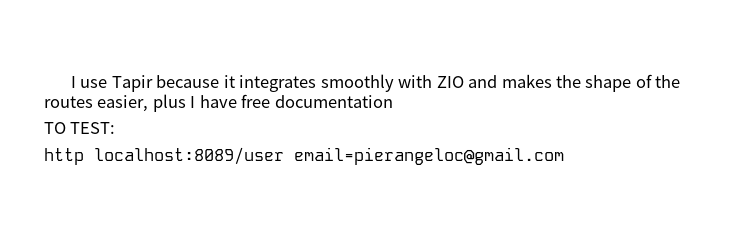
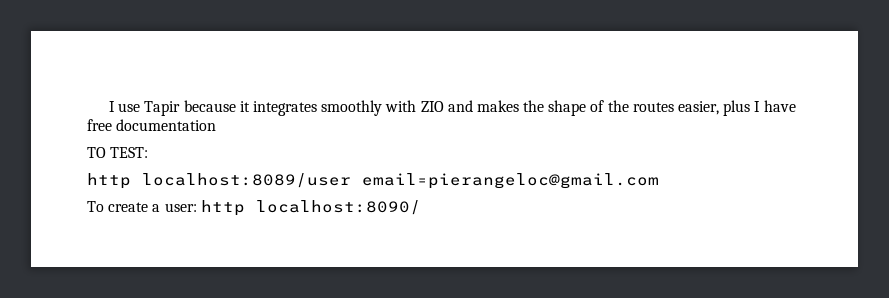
(564, 156) none -> [87,200,421,216] // To create a user: http localhost:8090/

